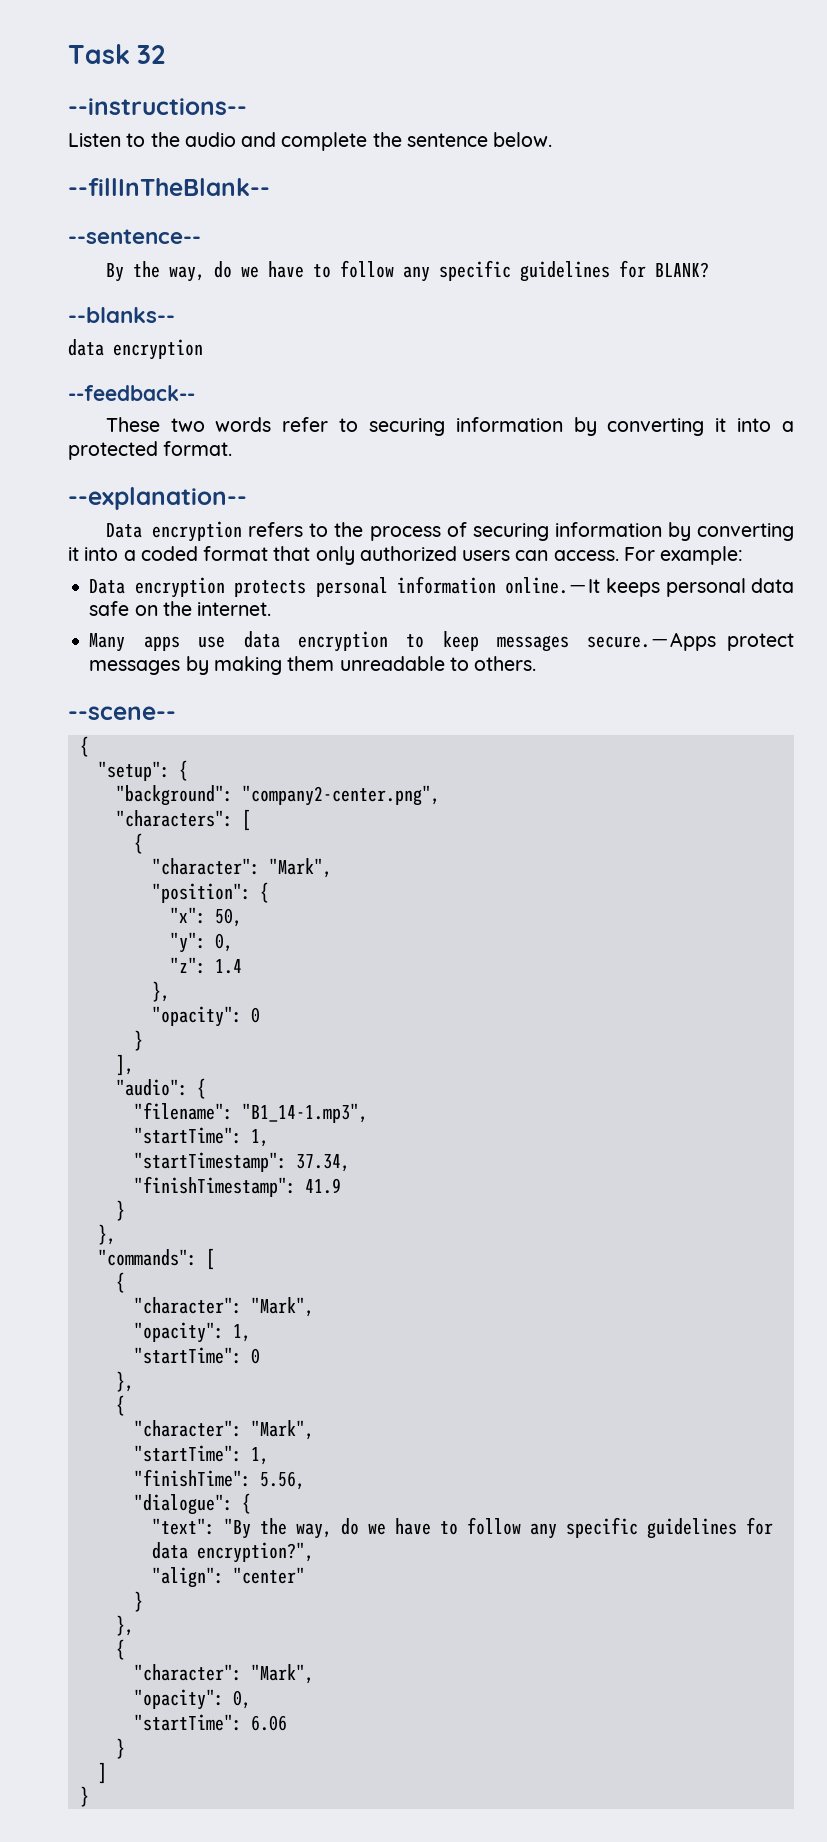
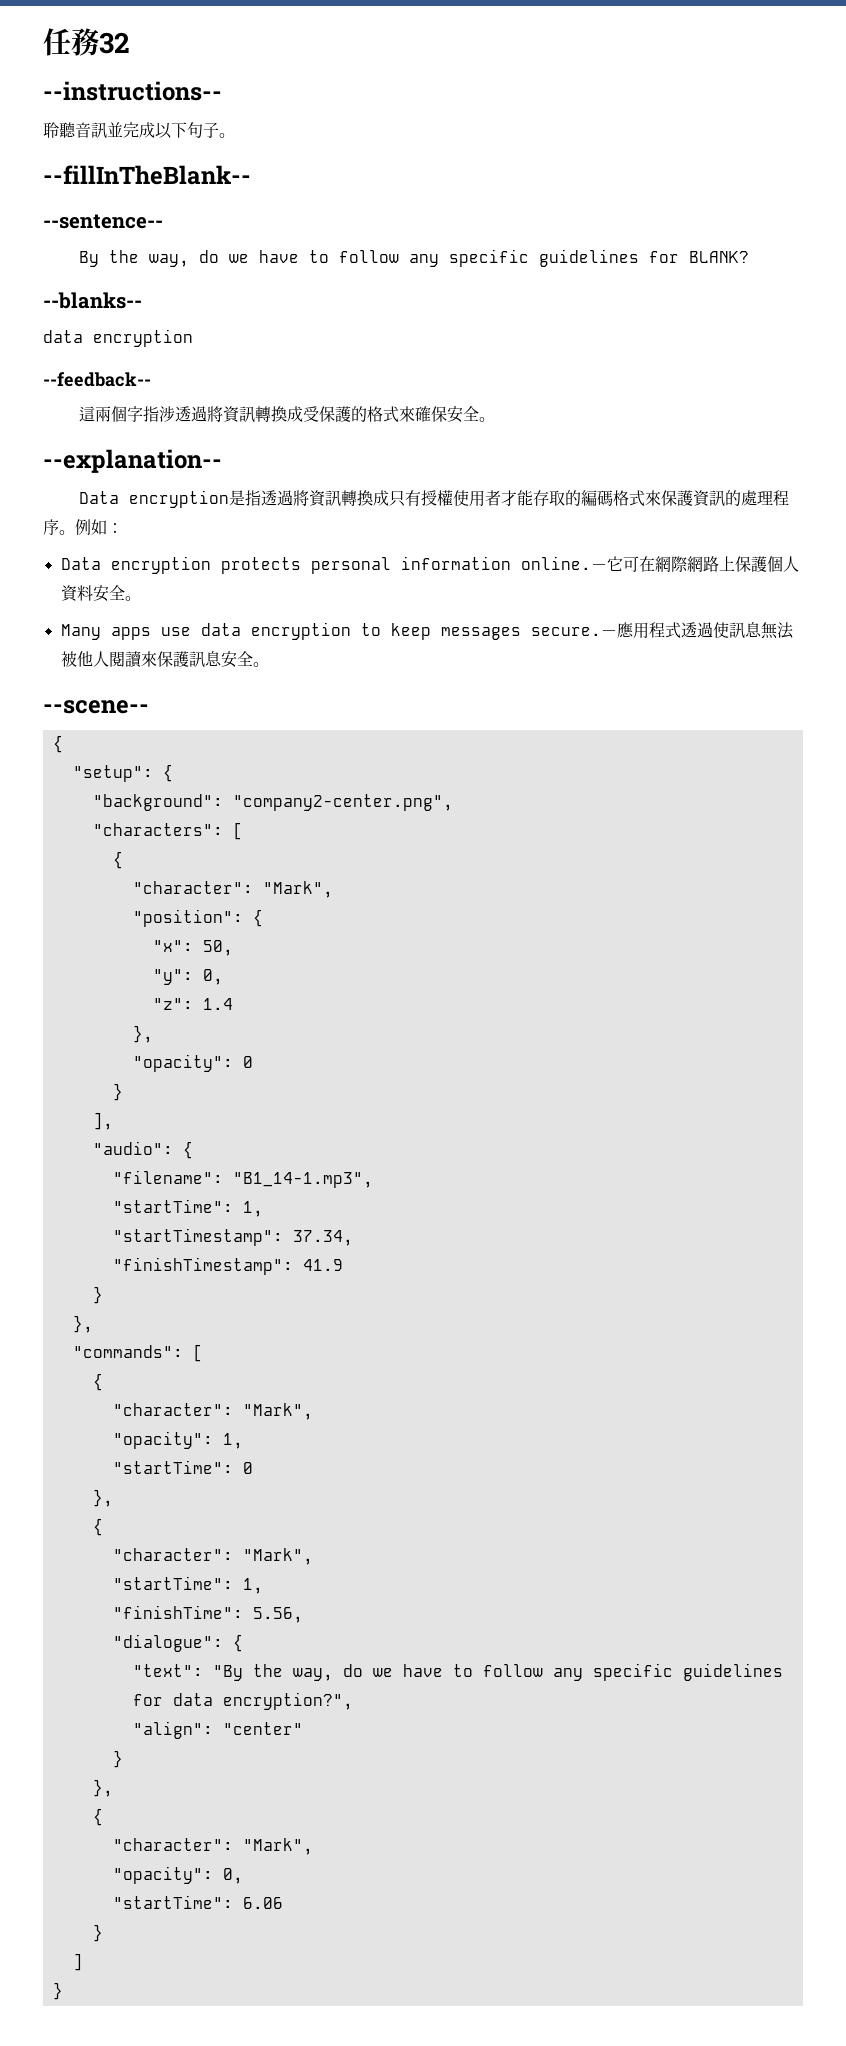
[68,44,130,64] Task -> [43,28,99,56] 任務
[68,132,553,151] Listen to the audio and complete the sentence below. -> [43,122,235,139] 聆聽音訊並完成以下句子。
[105,417,795,436] [68,441,233,460] [68,487,247,510] [105,521,794,542] [68,546,744,565] These two words refer to securing information by converting it into a protected format. // --explanation-- // Data encryption refers to the process of securing information by converting it into a coded format that only authorized users can access. For example: -> [78,406,495,423] [43,449,222,473] [78,490,789,508] [43,519,123,535] 這兩個字指涉透過將資訊轉換成受保護的格式來確保安全。 // --explanation-- // Data encryption是指透過將資訊轉換成只有授權使用者才能存取的編碼格式來保護資訊的處理程序。例如：
[588,578,795,597] [89,601,272,616] It keeps personal data safe on the internet. -> [606,556,799,573] [60,585,141,602] 它可在網際網路上保護個人資料安全。
[670,632,794,651] [89,656,537,675] Apps protect messages by making them unreadable to others. -> [616,622,794,639] [60,651,269,668] 應用程式透過使訊息無法被他人閱讀來保護訊息安全。

